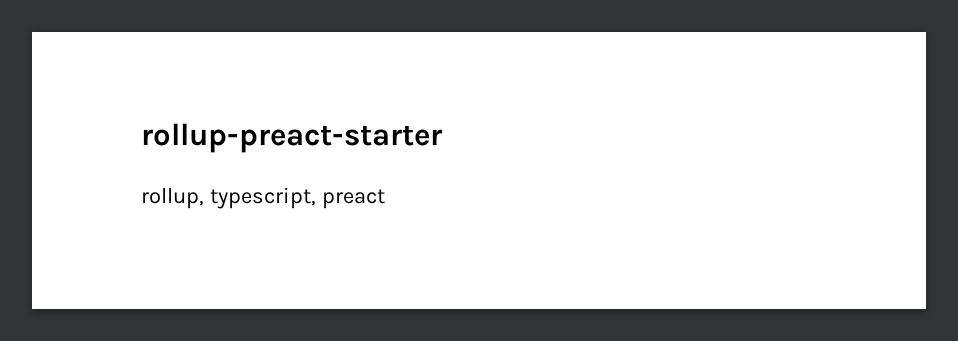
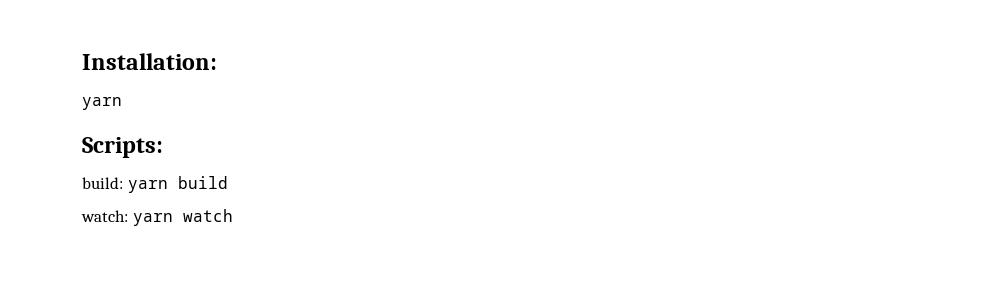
[141,123,442,153] [141,187,385,209] rollup-preact-starter // rollup, typescript, preact -> [82,53,217,70] [82,97,122,110] [82,137,163,158] [82,176,228,193] [81,209,233,226] Installation: // yarn // Scripts: // build: yarn build // watch: yarn watch

